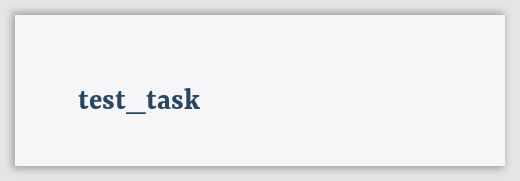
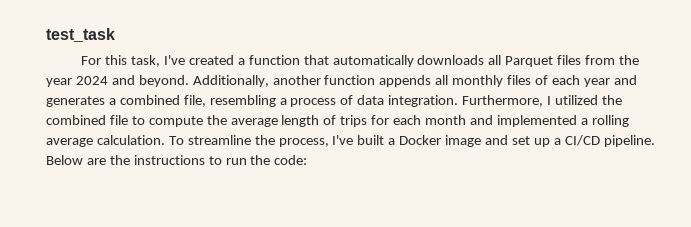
(200, 101) none -> [81,55,640,67] [46,75,637,87] [46,95,622,107] [46,115,629,127] [46,135,655,147] [46,155,308,165] // For this task, I've created a function that automatically downloads all Parquet files from the year 2024 and beyond. Additionally, another function appends all monthly files of each year and generates a combined file, resembling a process of data integration. Furthermore, I utilized the combined file to compute the average length of trips for each month and implemented a rolling average calculation. To streamline the process, I've built a Docker image and set up a CI/CD pipeline. Below are the instructions to run the code:

